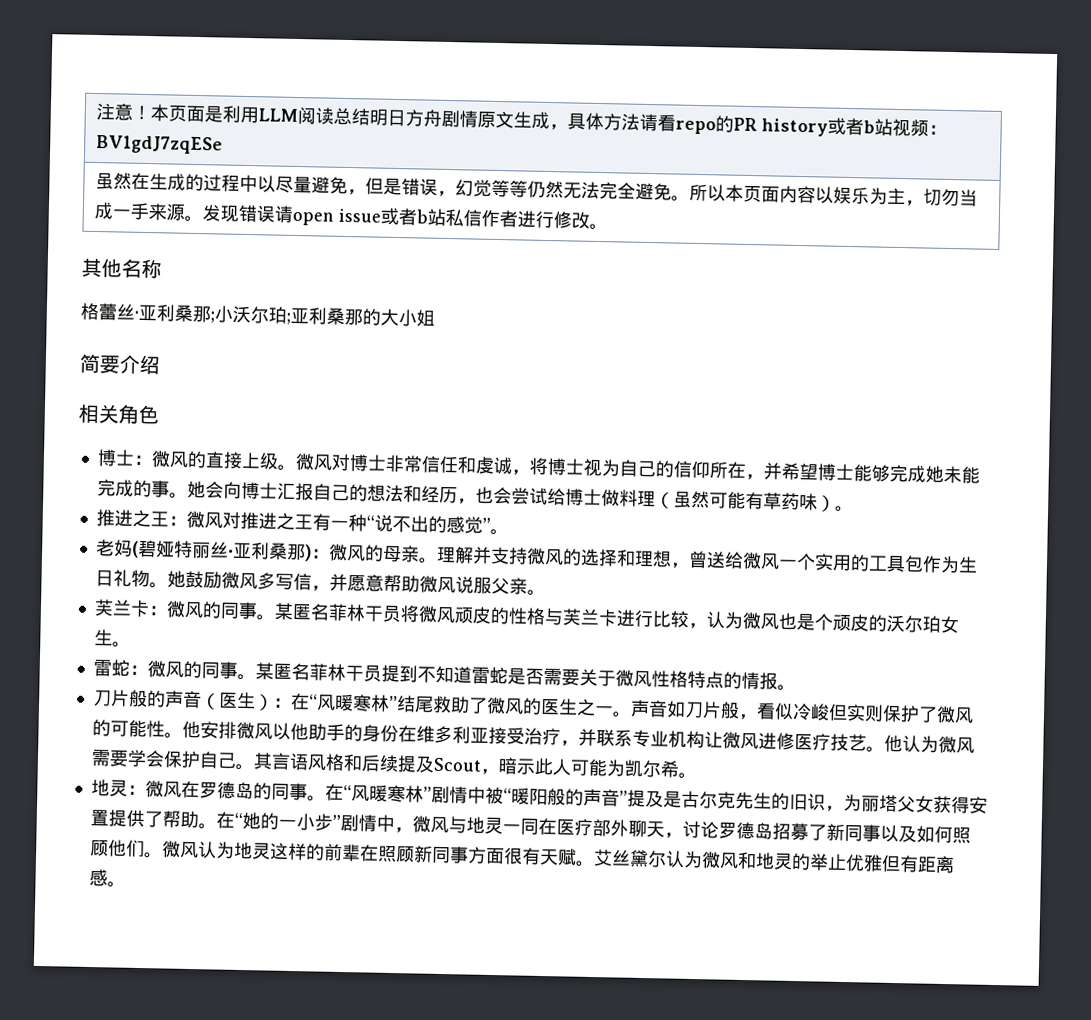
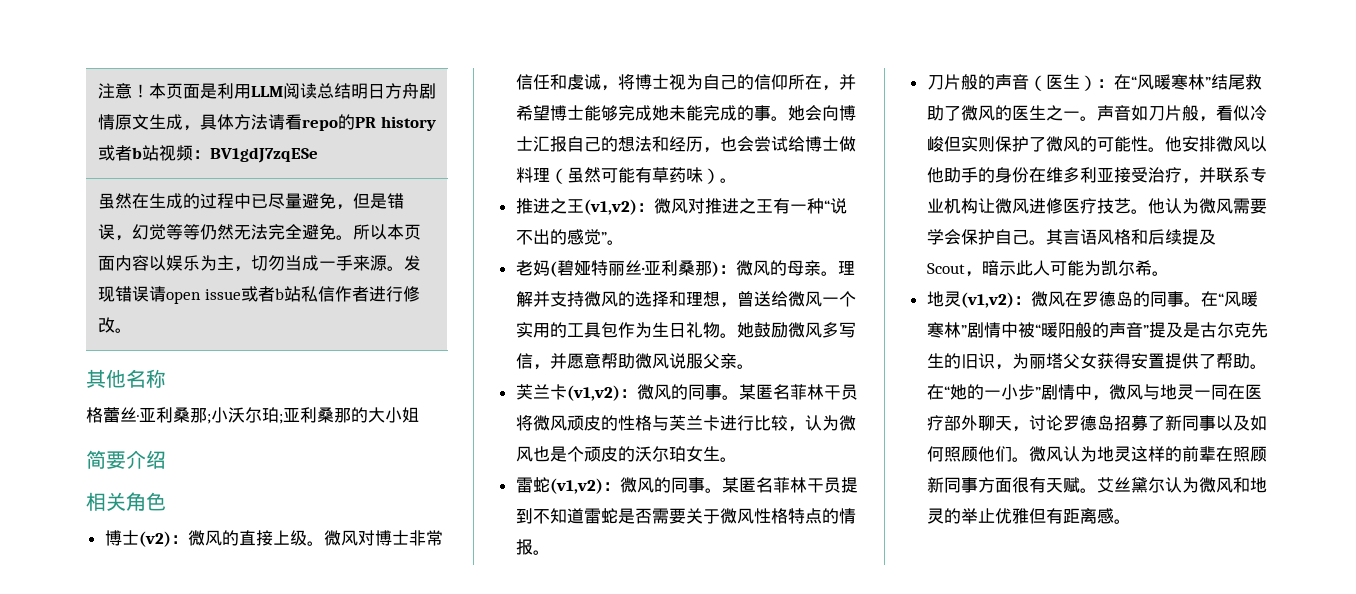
[256,175,276,193] 以 -> [250,194,268,209] 已
(135, 457) none -> [138,531,171,547] (v2)
(169, 519) none -> [583,199,637,215] (v1,v2)
(150, 608) none -> [566,385,620,401] (v1,v2)
(130, 668) none -> [549,478,603,494] (v1,v2)
(128, 788) none -> [960,292,1014,308] (v1,v2)

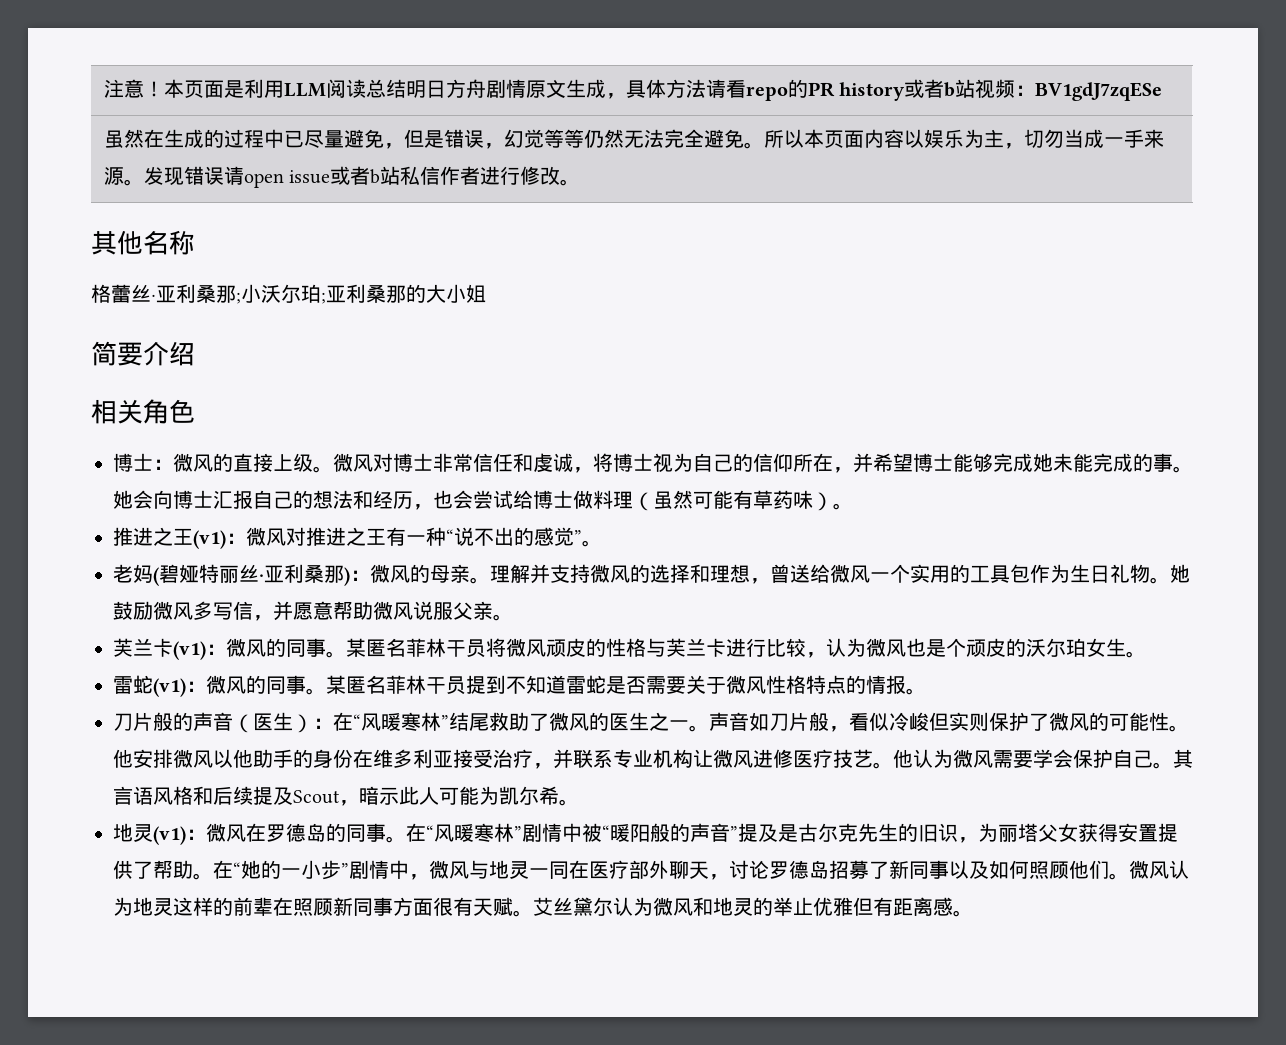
[138,531,171,547] (v2) -> (153, 462) none
[583,199,637,215] (v1,v2) -> [193,530,226,549] (v1)
[566,385,620,401] (v1,v2) -> [173,641,206,660] (v1)
[549,478,603,494] (v1,v2) -> [153,678,186,697] (v1)
[960,292,1014,308] (v1,v2) -> [153,826,186,845] (v1)

